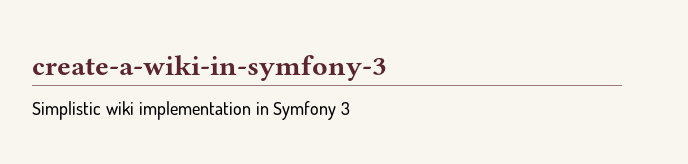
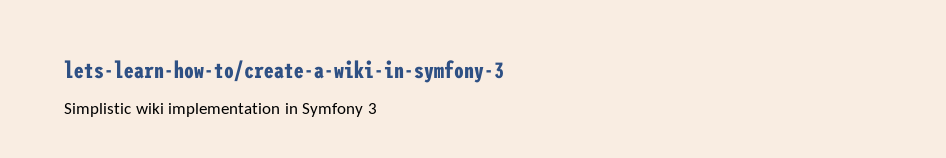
[32,55,387,81] create-a-wiki-in-symfony-3 -> [64,60,504,83] lets-learn-how-to/create-a-wiki-in-symfony-3

